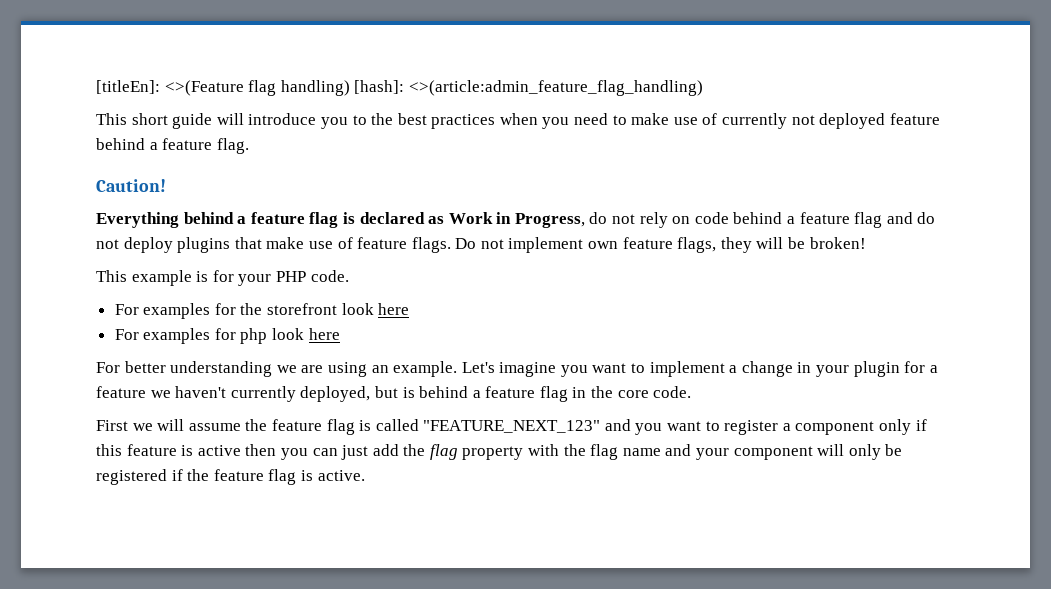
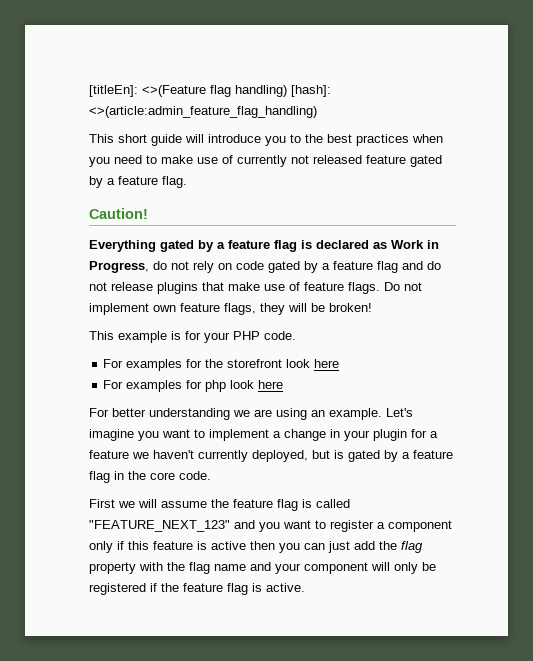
[819,113,940,129] [96,138,145,150] deployed feature behind -> [313,155,442,167] [89,176,103,188] released feature gated by
[183,212,234,224] behind -> [160,240,214,252] gated by
[733,212,783,224] behind -> [268,261,318,273] gated by
[123,237,173,253] deploy -> [111,282,153,291] release
[419,386,469,398] behind -> [348,450,398,462] gated by

